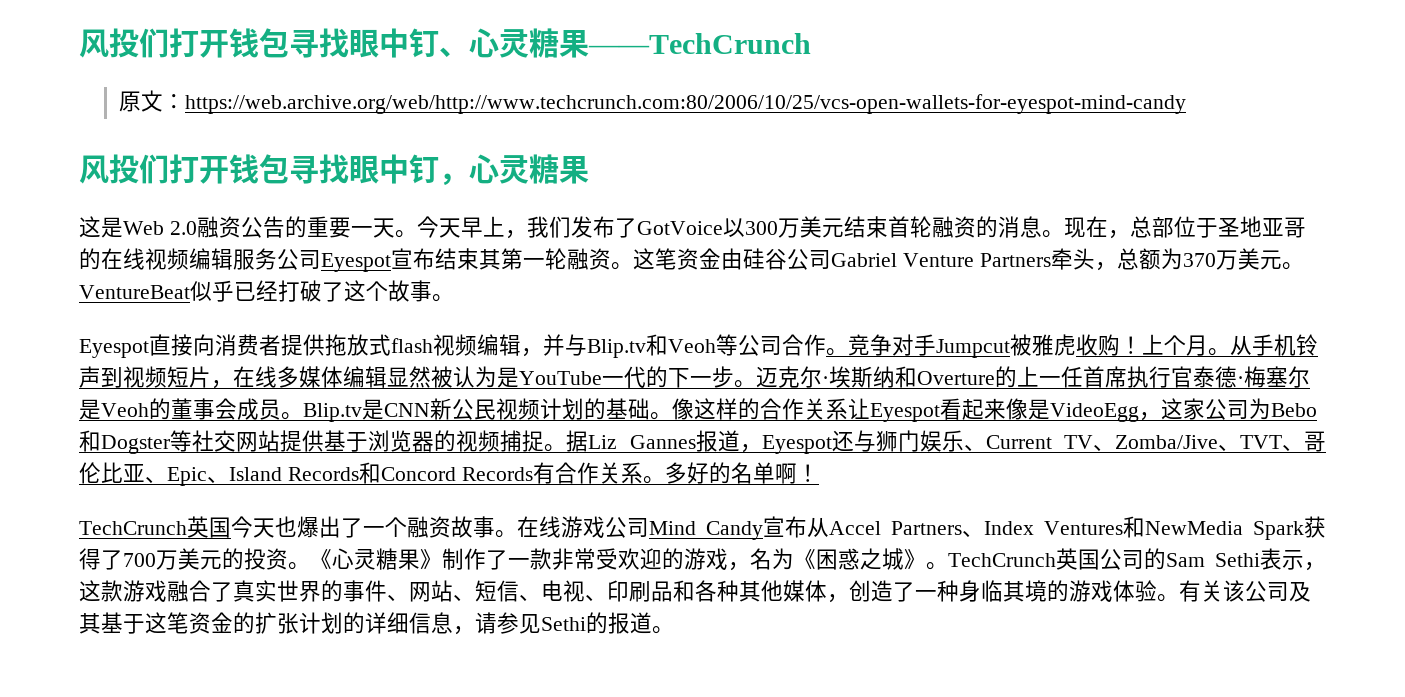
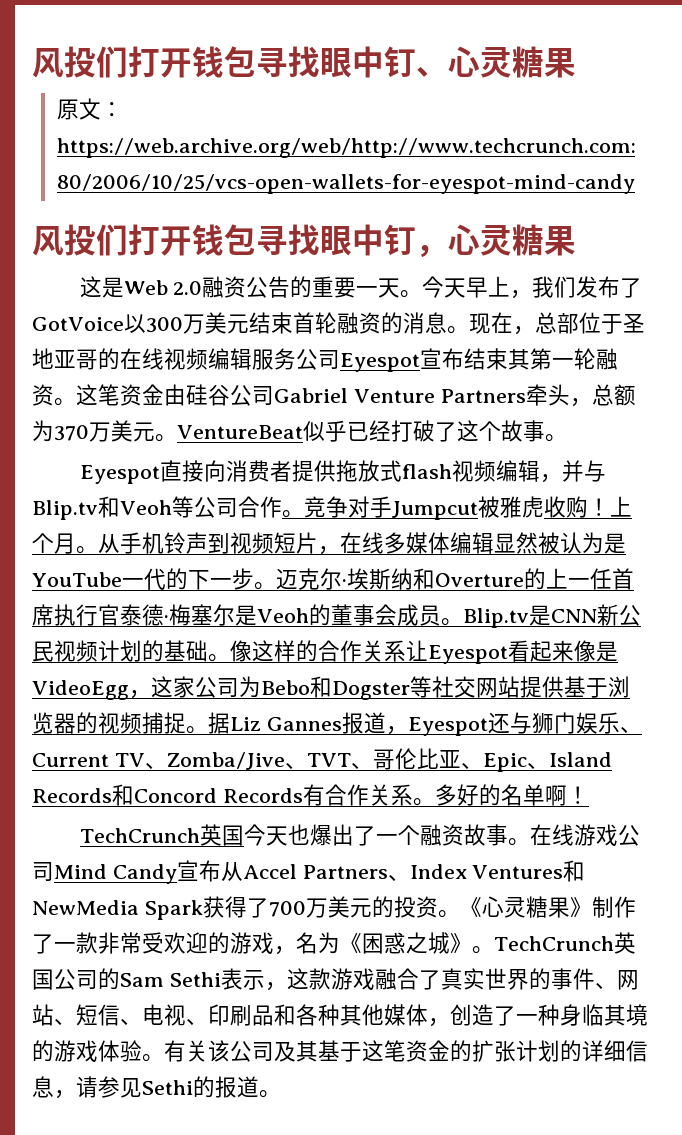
[588,33,811,54] ——TechCrunch -> (576, 63) none

